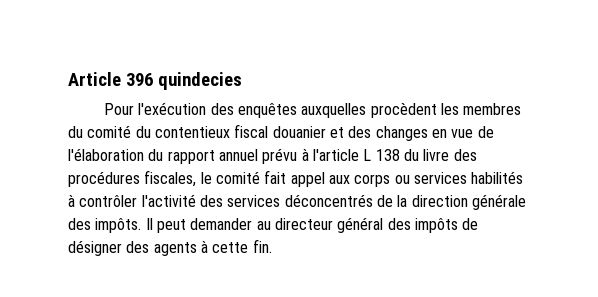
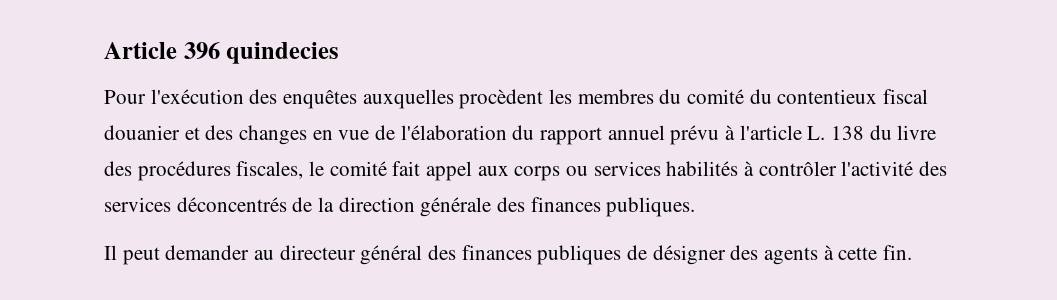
[363,149,372,161] L -> [807,126,826,140] L.
[95,218,142,233] impôts. -> [530,197,696,217] finances publiques. //
[414,218,458,233] impôts -> [461,245,622,265] finances publiques

